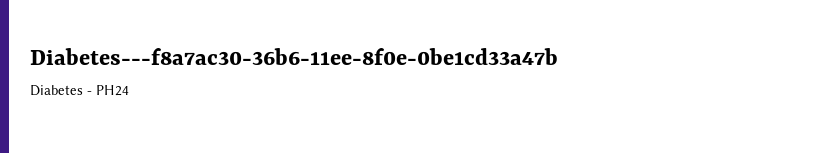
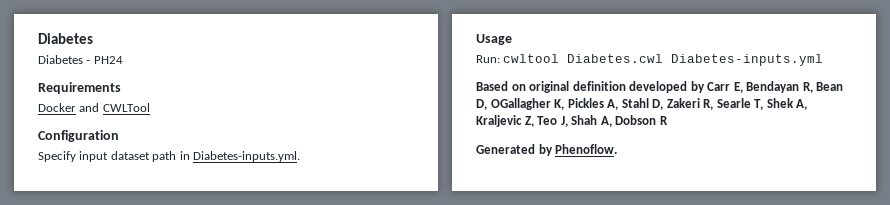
[30,48,558,65] Diabetes---f8a7ac30-36b6-11ee-8f0e-0be1cd33a47b -> [38,33,93,44] Diabetes
(129, 90) none -> [38,82,121,94] [38,103,150,112] [38,130,119,142] [38,151,300,162] [476,34,512,45] [476,54,824,66] [476,81,844,93] [476,98,808,110] [476,115,668,127] [476,144,618,156] // Requirements // Docker and CWLTool // Configuration // Specify input dataset path in Diabetes-inputs.yml. // Usage // Run: cwltool Diabetes.cwl Diabetes-inputs.yml // Based on original definition developed by Carr E, Bendayan R, Bean D, OGallagher K, Pickles A, Stahl D, Zakeri R, Searle T, Shek A, Kraljevic Z, Teo J, Shah A, Dobson R // Generated by Phenoflow.

